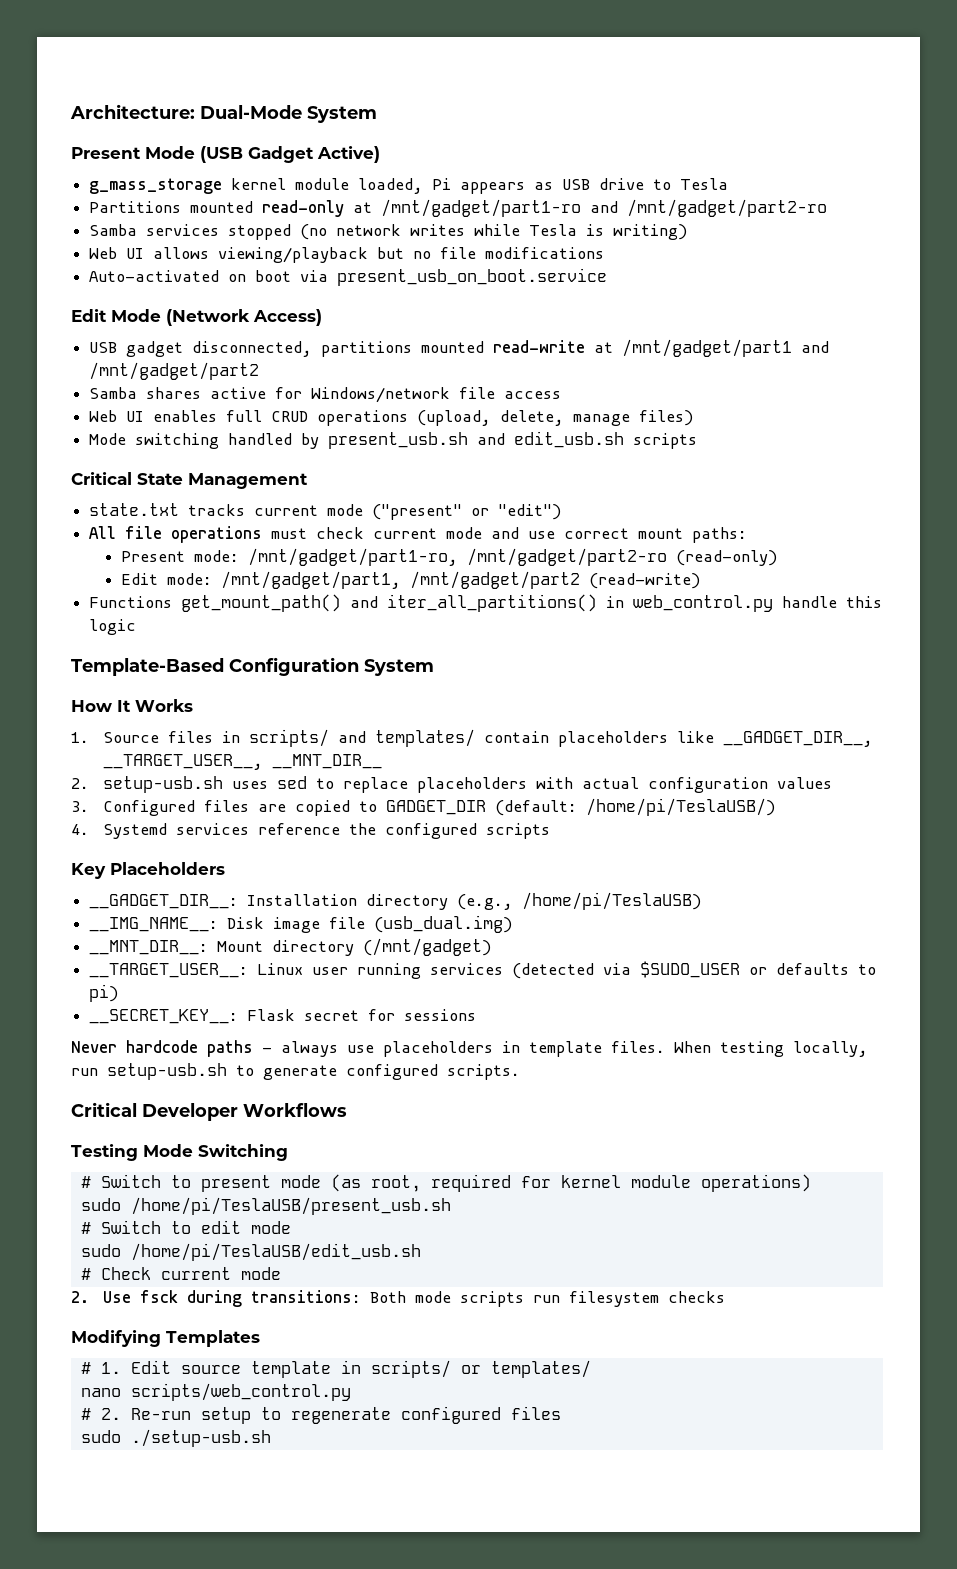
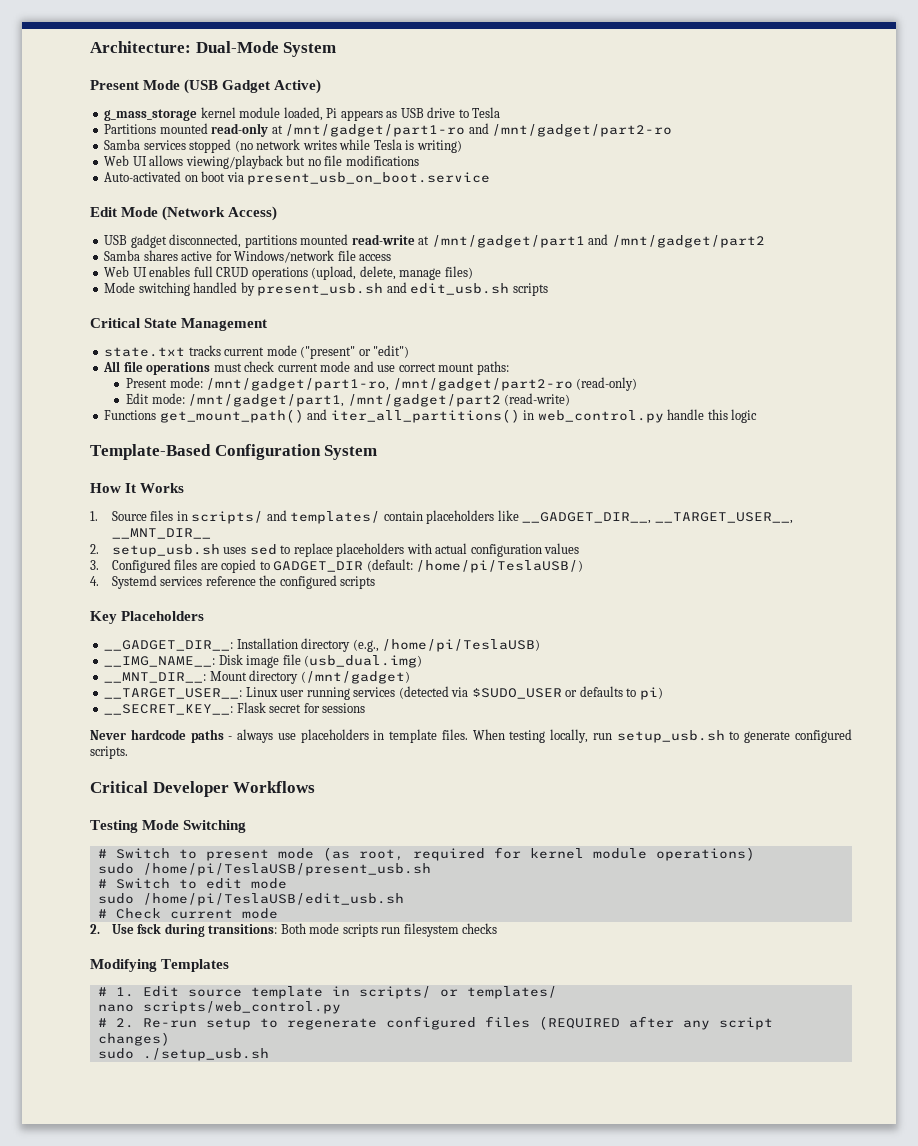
[102,776,223,793] setup-usb.sh -> [111,544,220,557] setup_usb.sh
[107,1063,227,1080] setup-usb.sh -> [616,730,725,743] setup_usb.sh
[80,1429,271,1447] // sudo ./setup-usb.sh -> [538,1016,773,1030] [97,1032,170,1046] [97,1048,269,1061] (REQUIRED after any script changes) // sudo ./setup_usb.sh

